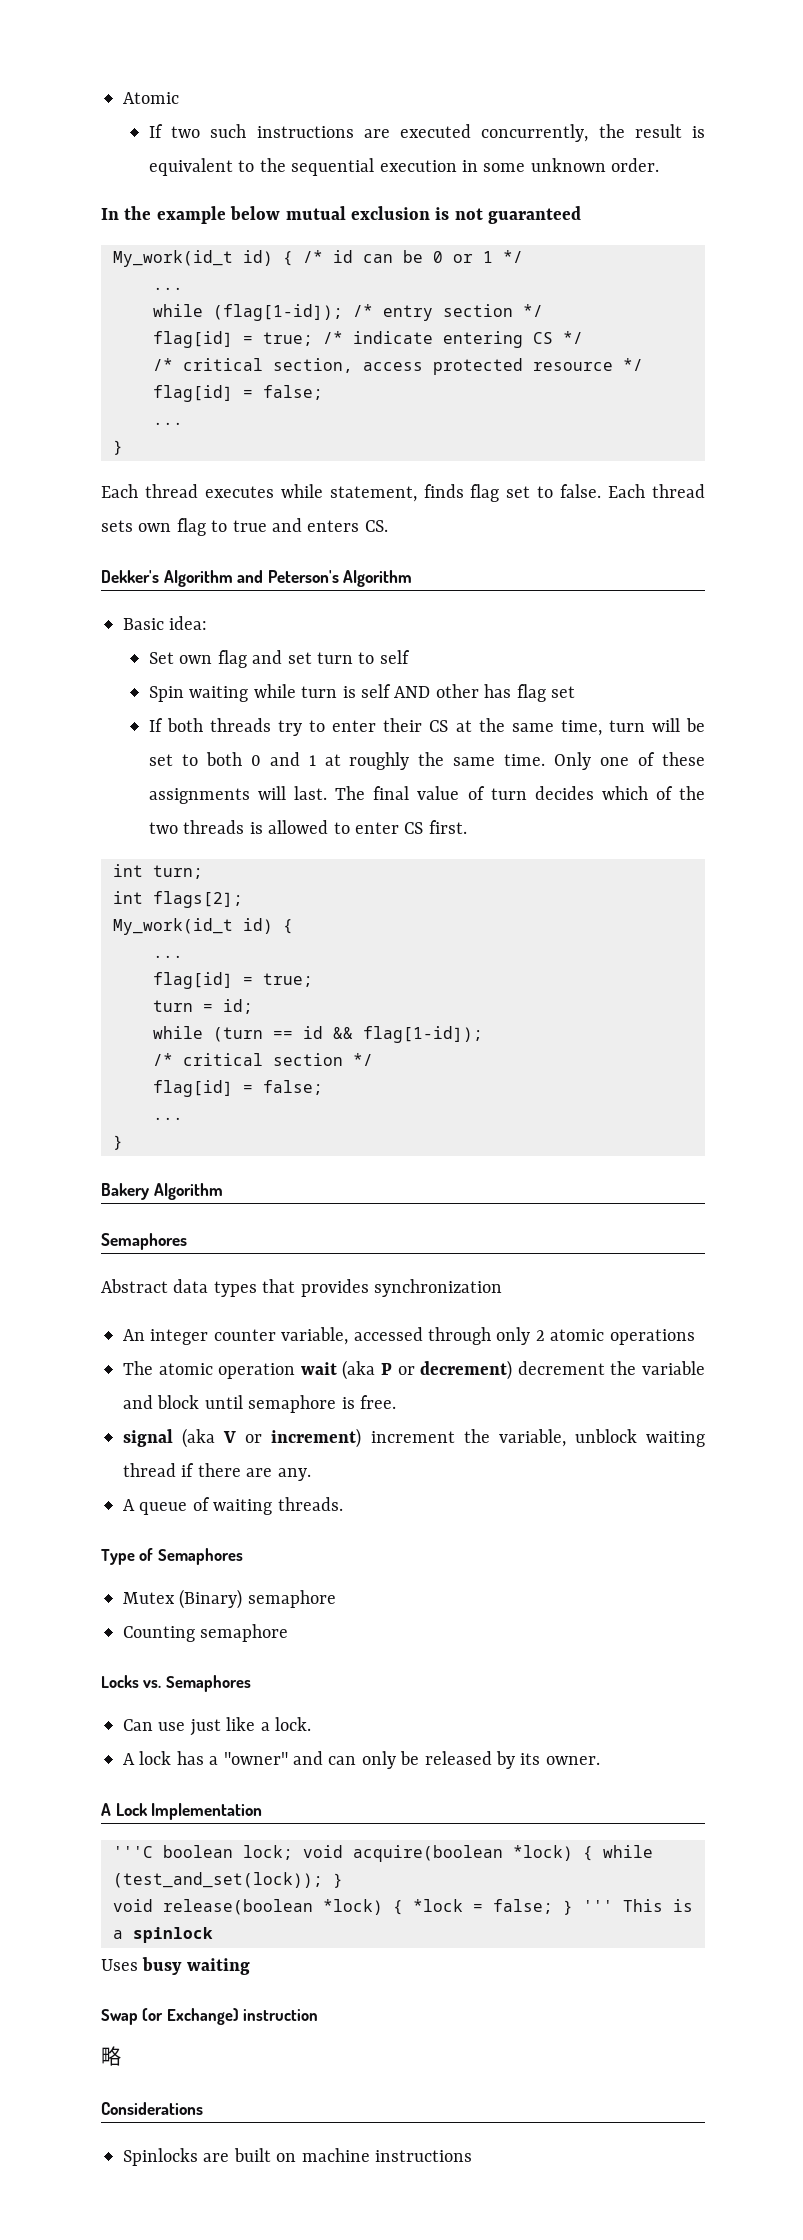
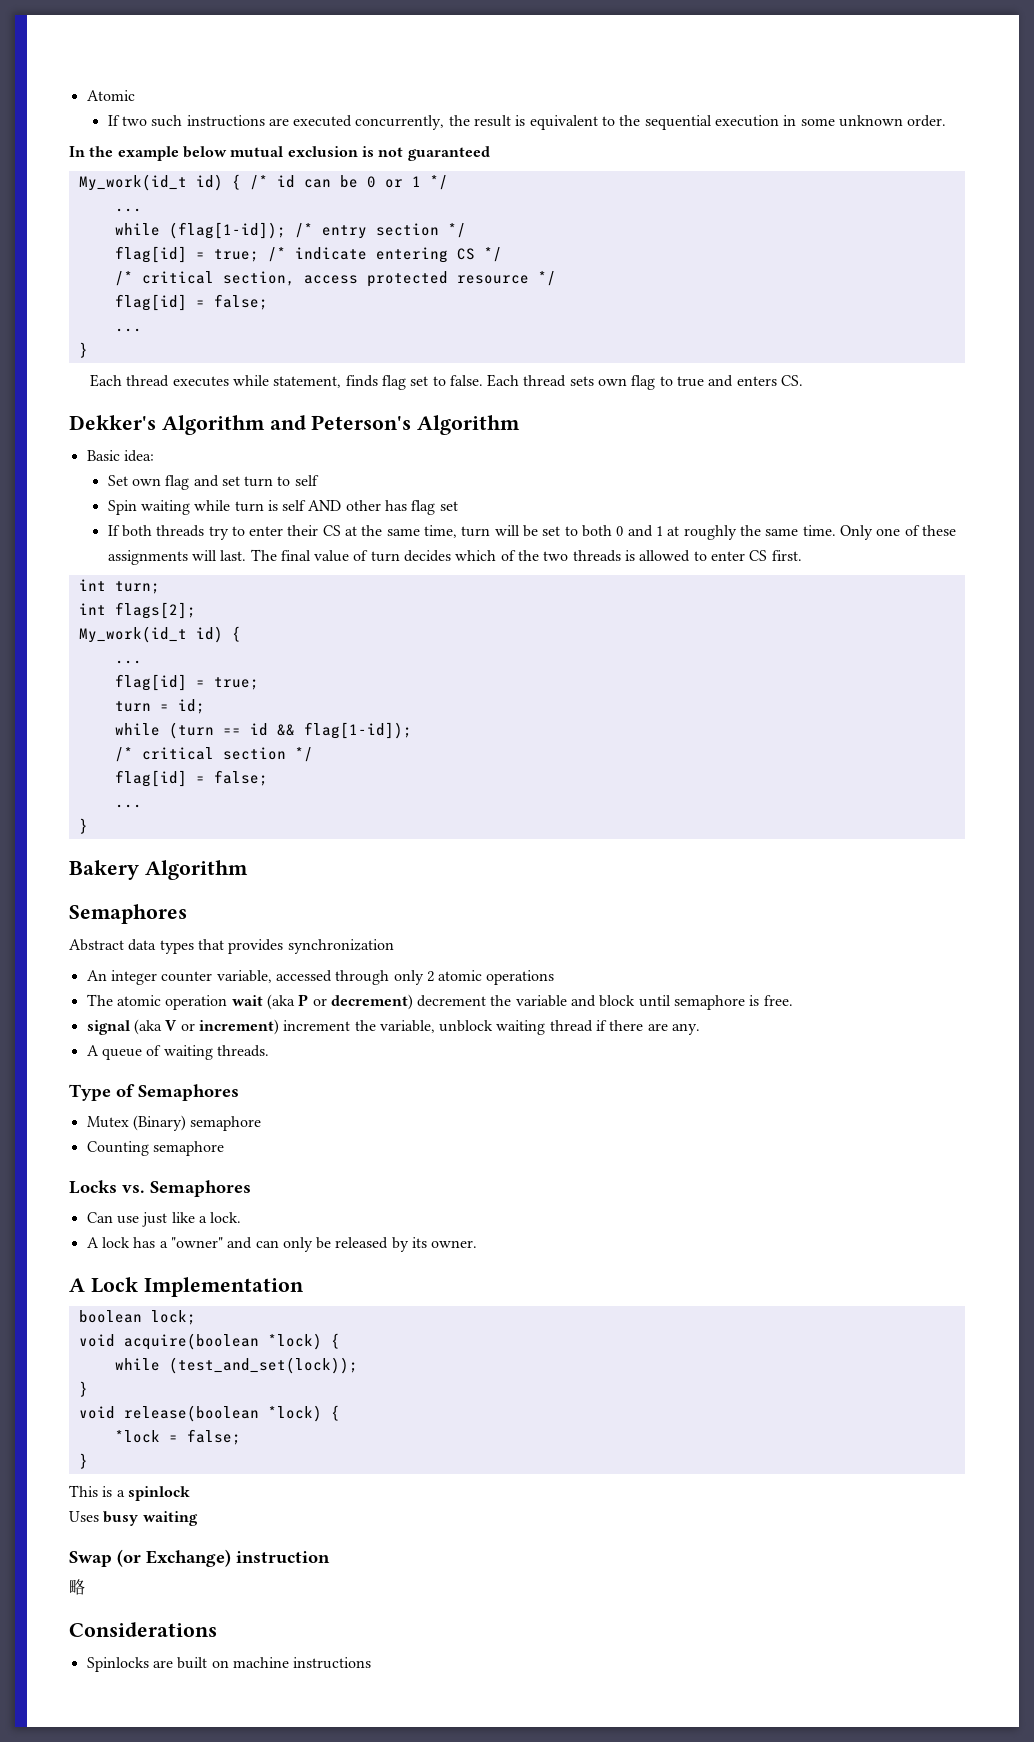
[113,1846,153,1858] '''C -> (304, 1287) none
(293, 1852) none -> (196, 1317) //
(593, 1853) none -> (340, 1341) //
(323, 1880) none -> (358, 1365) //
(403, 1907) none -> (340, 1413) //
[563,1900,613,1915] } ''' -> [78,1453,88,1469] // } //

